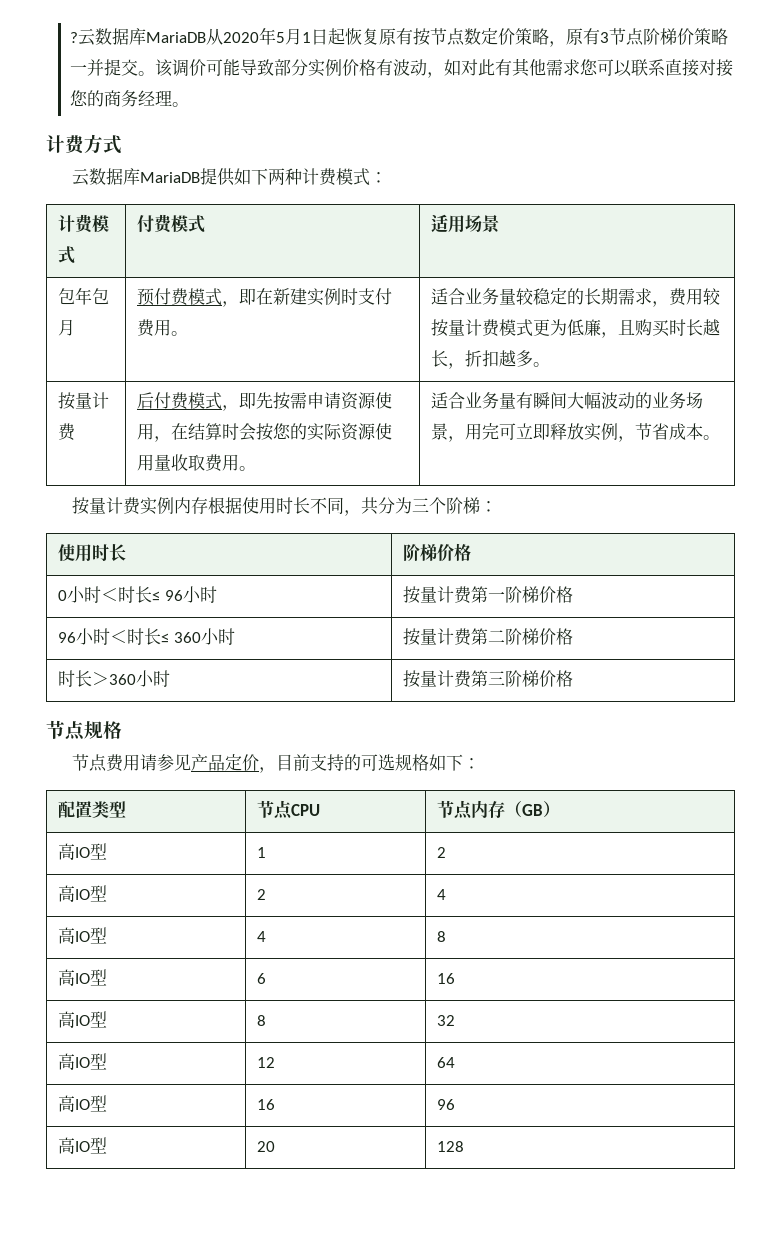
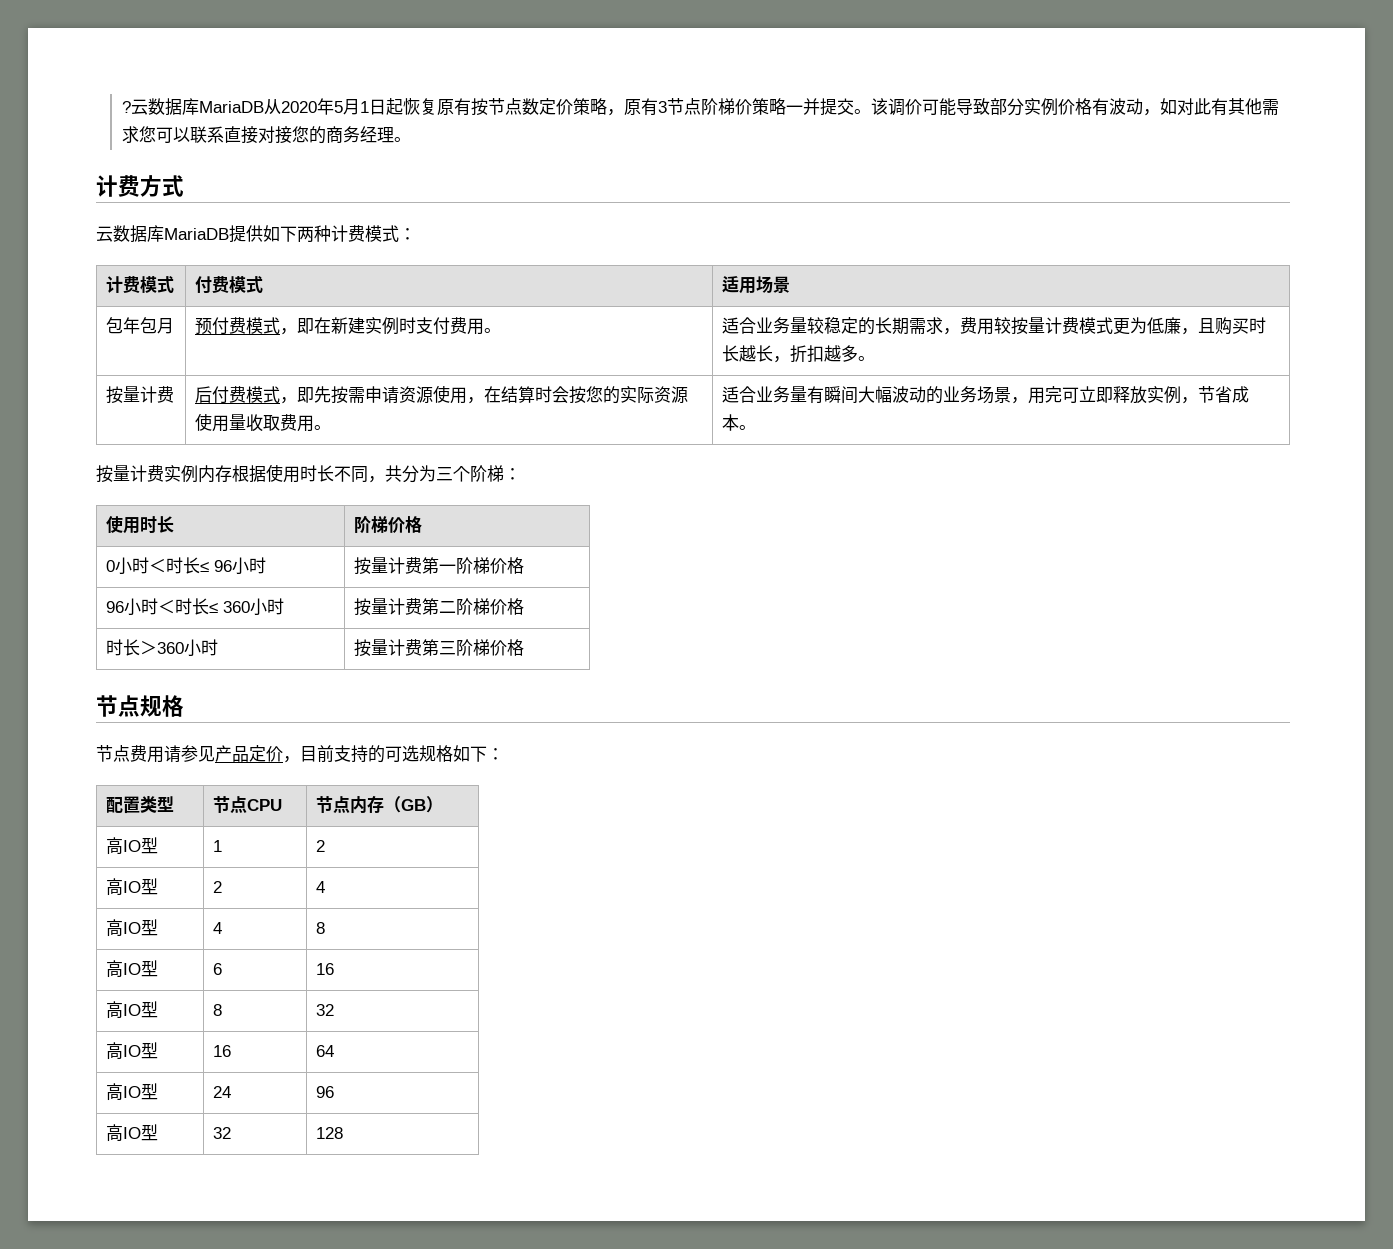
[257,1057,276,1068] 12 -> [213,1045,232,1057] 16
[257,1099,276,1110] 16 -> [213,1086,232,1098] 24
[257,1141,276,1152] 20 -> [213,1127,232,1139] 32

